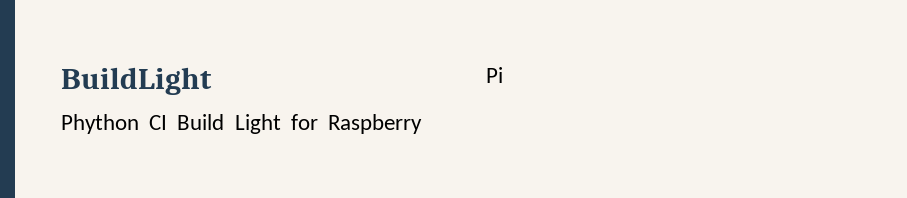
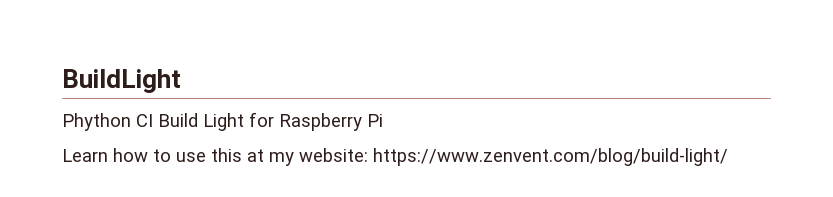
(503, 75) none -> [62,148,728,166] // Learn how to use this at my website: https://www.zenvent.com/blog/build-light/

